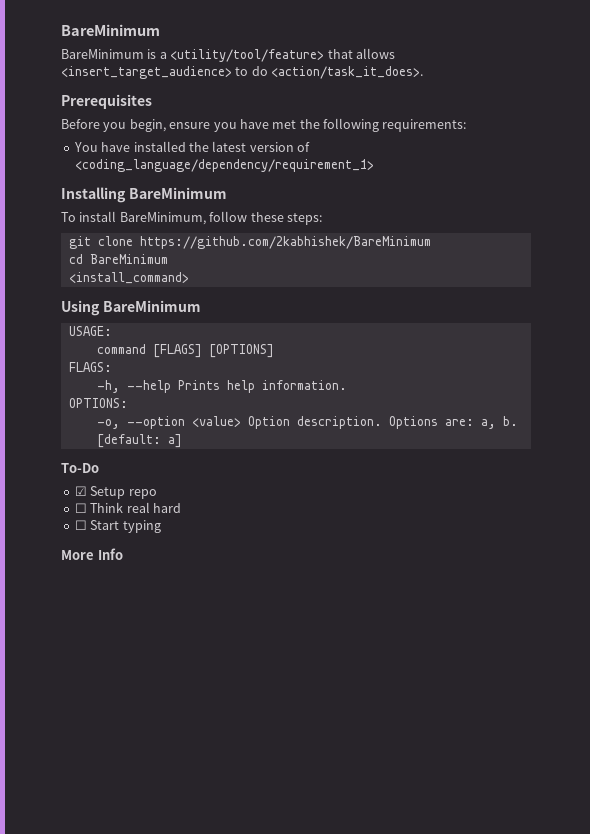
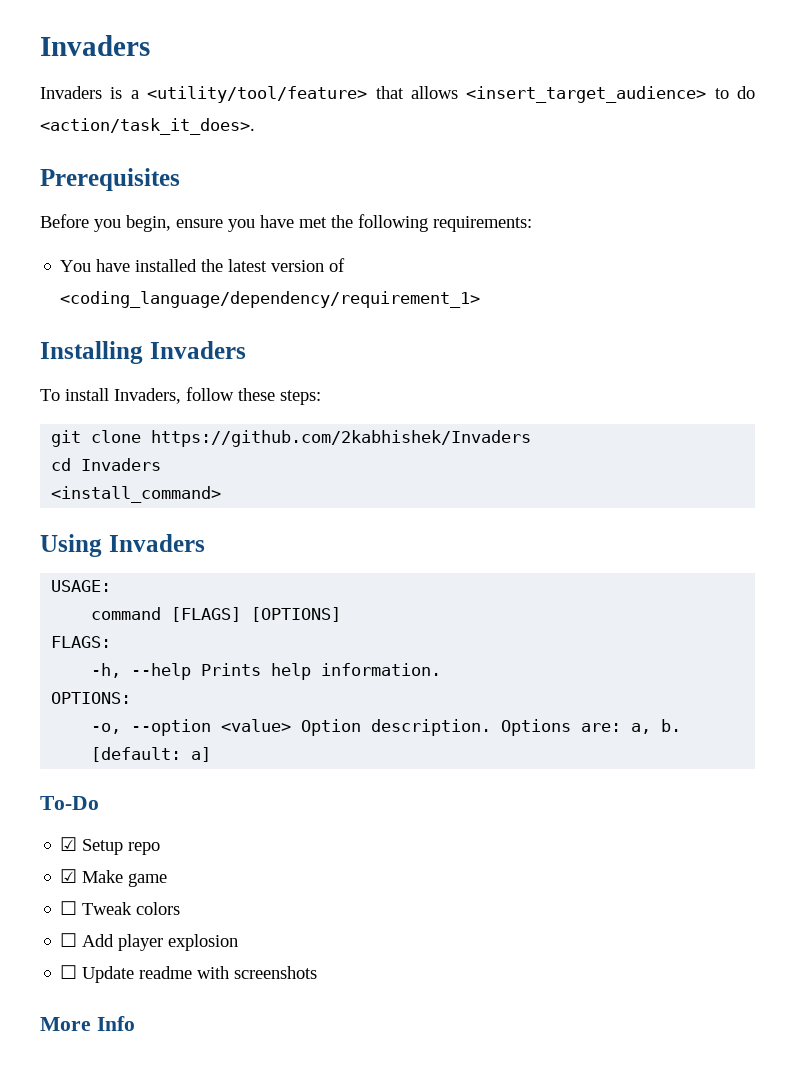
[61,24,160,36] [61,49,144,59] BareMinimum // BareMinimum -> [40,35,150,56] [40,86,102,99] Invaders // Invaders
[128,187,227,199] BareMinimum -> [149,341,246,359] Invaders
[119,212,206,225] BareMinimum, -> [114,388,181,404] Invaders,
[139,236,431,249] https://github.com/2kabhishek/BareMinimum -> [151,430,532,447] https://github.com/2kabhishek/Invaders
[89,254,168,264] BareMinimum -> [81,458,162,471] Invaders
[102,300,201,312] BareMinimum -> [108,534,205,552] Invaders
[74,502,181,513] [74,520,161,533] ☐ Think real hard // ☐ Start typing -> [60,869,168,887] [60,901,181,915] [60,933,239,951] [60,965,318,983] ☑ Make game // ☐ Tweak colors // ☐ Add player explosion // ☐ Update readme with screenshots

